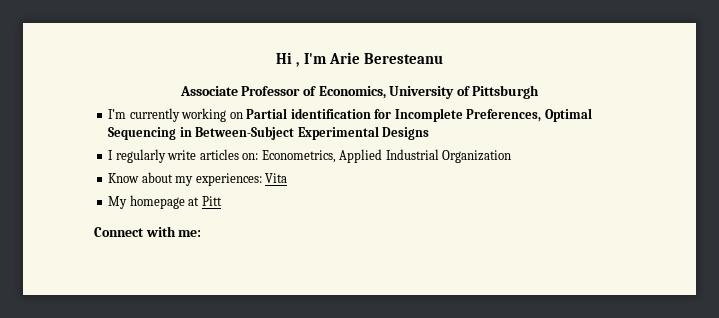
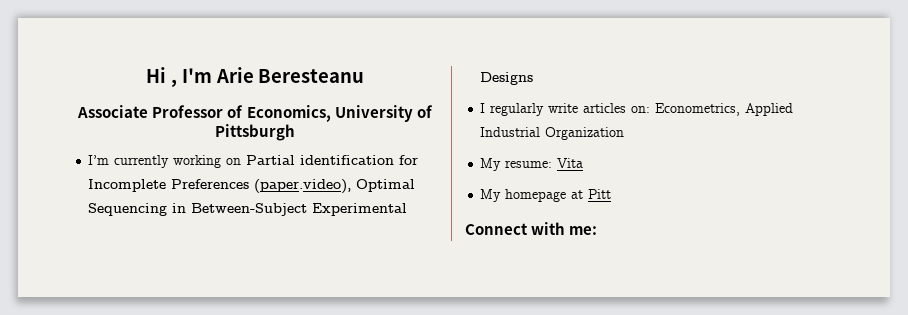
[466,109,542,122] Preferences, -> [171,179,352,194] Preferences (paper.video),
[108,172,262,186] Know about my experiences: -> [480,158,553,171] My resume:

